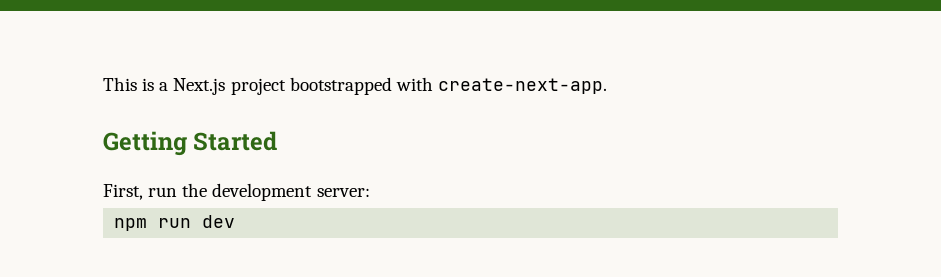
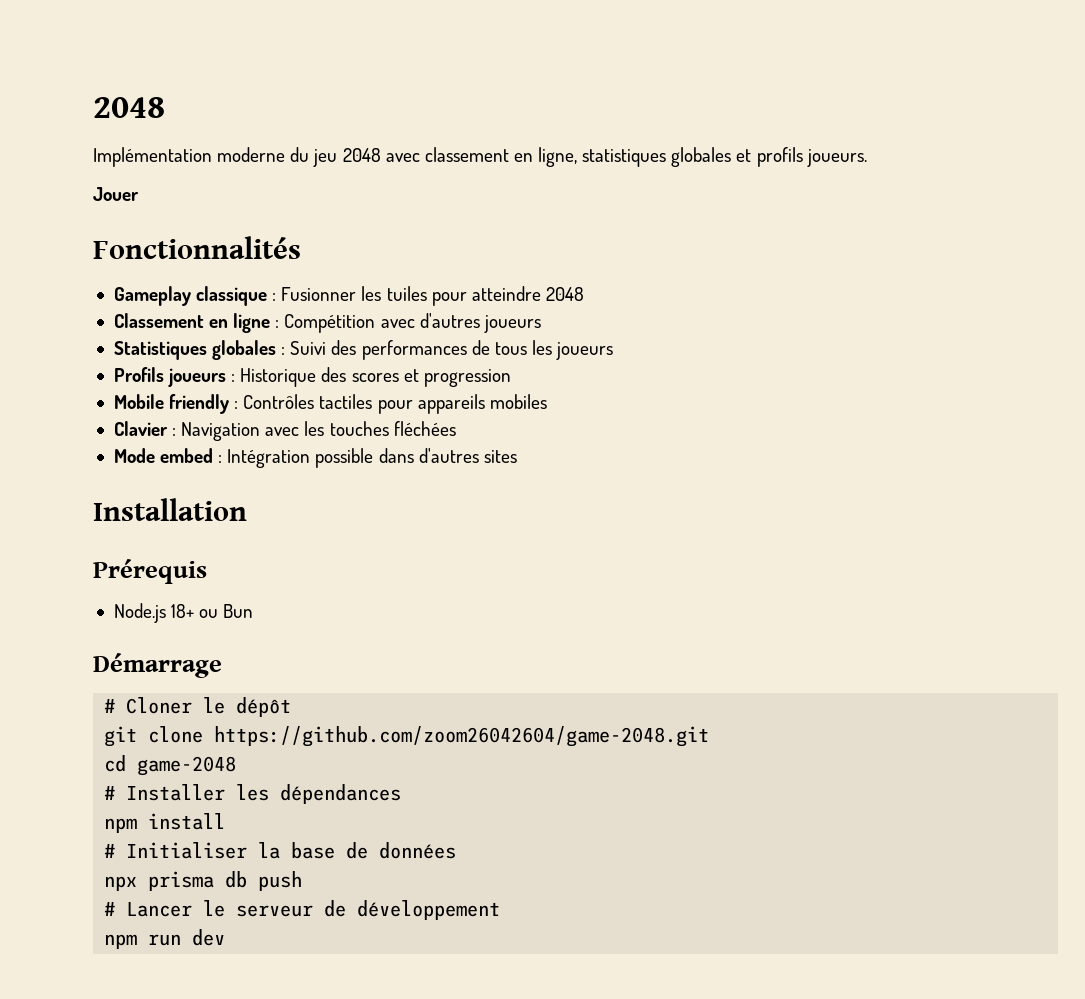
[103,77,607,95] [103,131,278,156] [103,183,370,201] This is a Next.js project bootstrapped with create-next-app. // Getting Started // First, run the development server: -> [93,97,165,118] [93,147,867,167] [93,187,139,201] [93,236,301,259] [113,286,584,306] [113,313,541,333] [113,340,614,360] [113,367,511,387] [113,394,547,414] [113,421,456,441] [113,448,517,468] [93,498,247,521] [93,559,207,584] [113,603,254,623] [93,653,222,678] [104,697,292,717] [104,726,710,747] [104,755,237,776] [104,784,402,804] [104,813,226,833] [104,842,457,859] [104,871,303,891] [104,900,501,920] 2048 // Implémentation moderne du jeu 2048 avec classement en ligne, statistiques globales et profils joueurs. // Jouer // Fonctionnalités // Gameplay classique : Fusionner les tuiles pour atteindre 2048 // Classement en ligne : Compétition avec d'autres joueurs // Statistiques globales : Suivi des performances de tous les joueurs // Profils joueurs : Historique des scores et progression // Mobile friendly : Contrôles tactiles pour appareils mobiles // Clavier : Navigation avec les touches fléchées // Mode embed : Intégration possible dans d'autres sites // Installation // Prérequis // Node.js 18+ ou Bun // Démarrage // # Cloner le dépôt // git clone https://github.com/zoom26042604/game-2048.git // cd game-2048 // # Installer les dépendances // npm install // # Initialiser la base de données // npx prisma db push // # Lancer le serveur de développement

